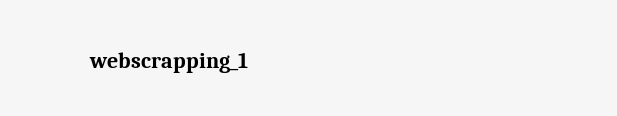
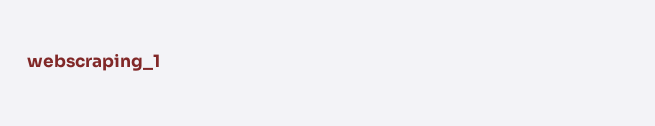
[89,52,248,73] webscrapping_1 -> [27,53,160,71] webscraping_1

